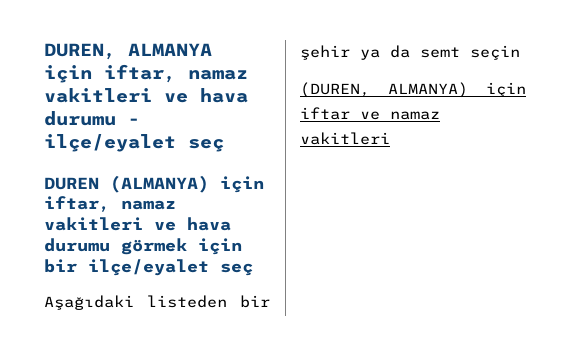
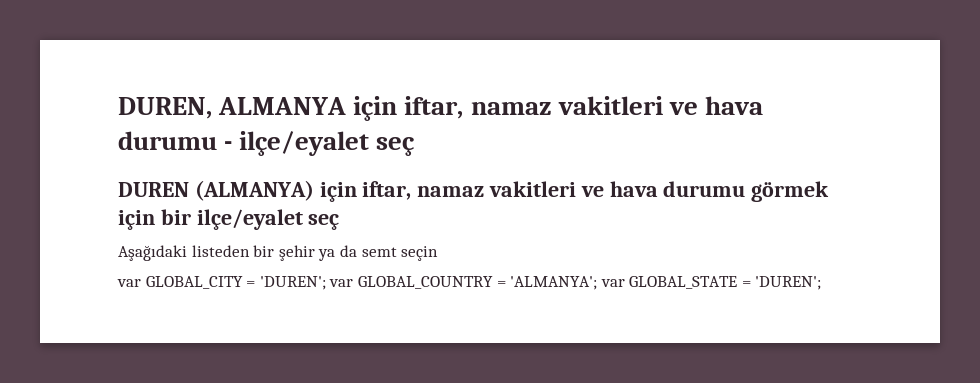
[300,82,526,98] [300,107,440,120] [300,132,390,145] (DUREN, ALMANYA) için iftar ve namaz vakitleri -> [117,276,822,290] var GLOBAL_CITY = 'DUREN'; var GLOBAL_COUNTRY = 'ALMANYA'; var GLOBAL_STATE = 'DUREN';

